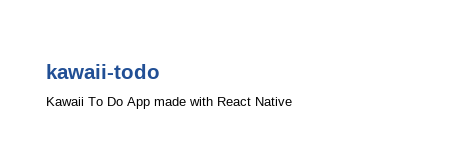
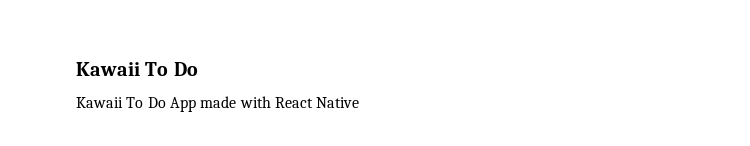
[46,64,160,79] kawaii-todo -> [76,62,198,76] Kawaii To Do

